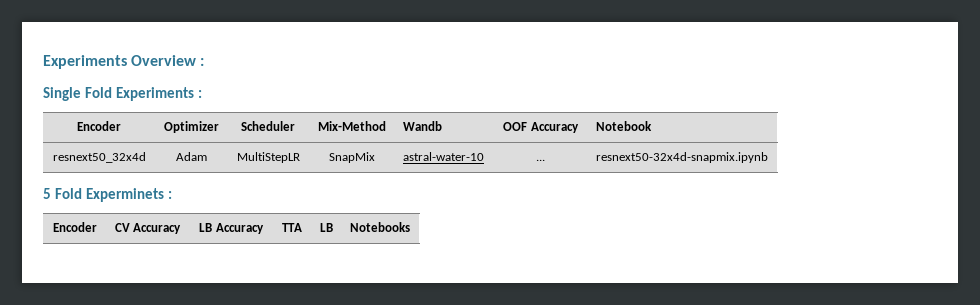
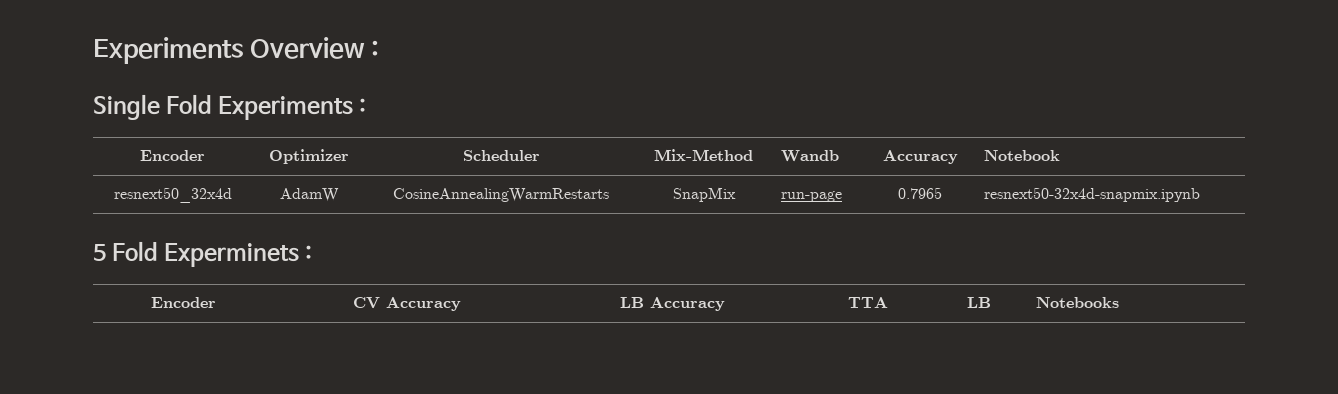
[503,122,528,131] OOF -> (840, 156) none
[175,152,207,161] [236,152,300,163] Adam | MultiStepLR -> [280,188,339,202] [393,188,609,202] AdamW | CosineAnnealingWarmRestarts
[402,152,484,161] [536,159,545,161] astral-water-10 | ... -> [781,191,843,202] [898,187,942,199] run-page | 0.7965

